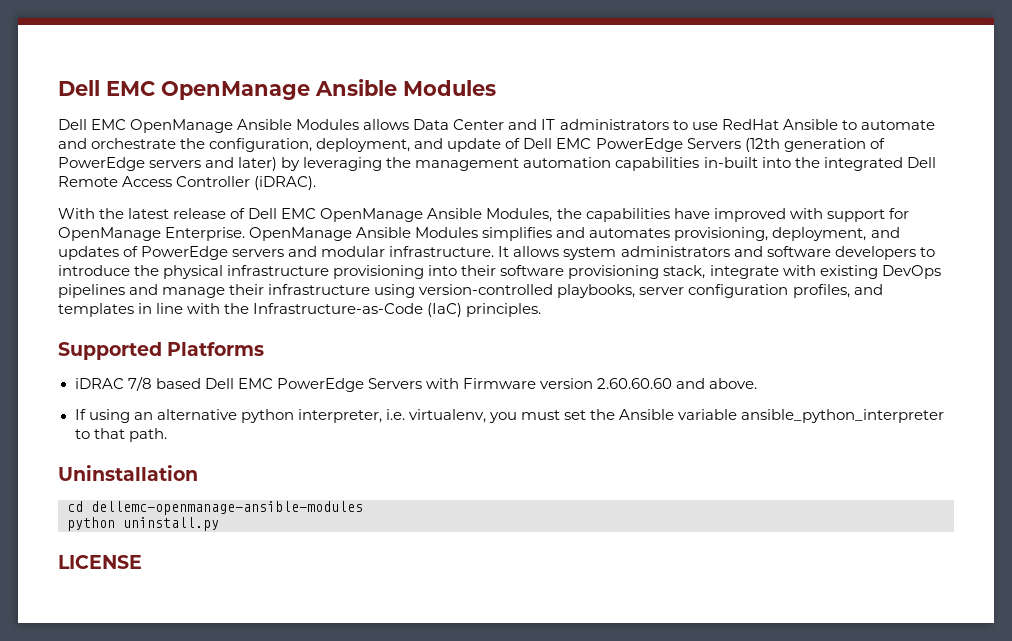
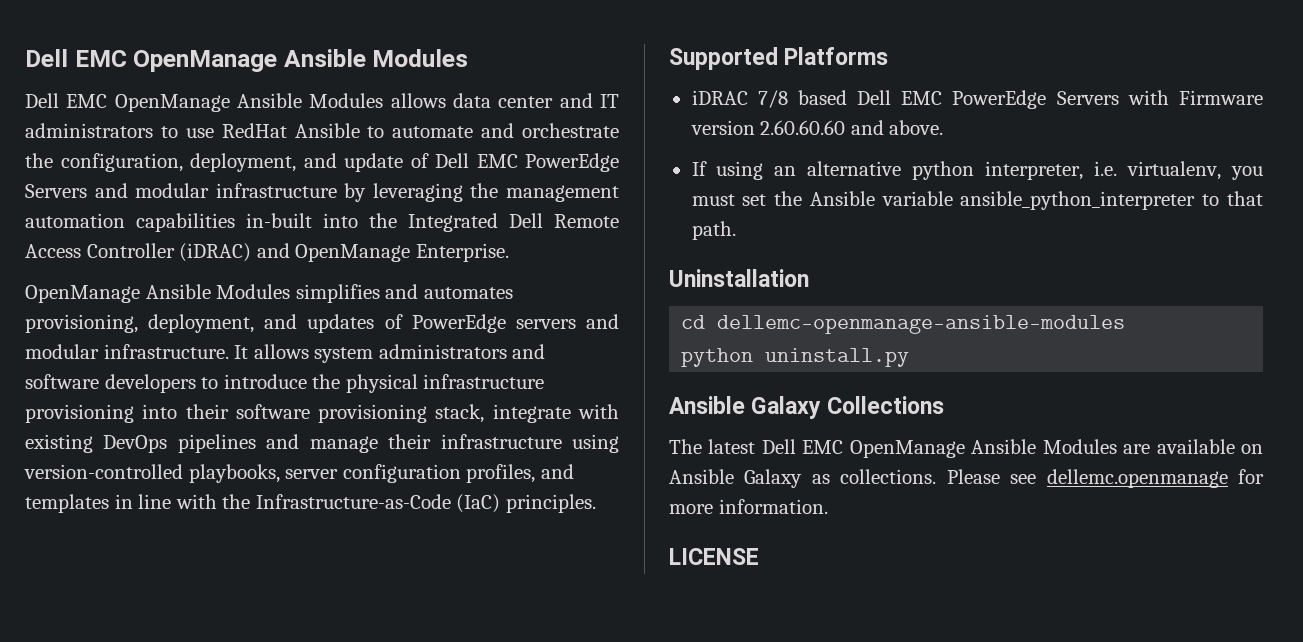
[413,119,505,130] Data Center -> [452,93,554,108] data center
[744,138,885,152] [58,157,278,171] (12th generation of PowerEdge servers and later) -> [94,183,337,198] and modular infrastructure
[823,157,903,171] integrated -> [408,213,498,232] Integrated
[254,176,317,190] [58,208,909,222] (iDRAC). // With the latest release of Dell EMC OpenManage Ansible Modules, the capabilities have improved with support for -> [179,243,290,262] (iDRAC) and
(246, 234) none -> (509, 252) //
(219, 524) none -> [669,396,945,419] [669,439,1263,458] [669,469,1264,488] [669,499,828,514] // Ansible Galaxy Collections // The latest Dell EMC OpenManage Ansible Modules are available on Ansible Galaxy as collections. Please see dellemc.openmanage for more information.

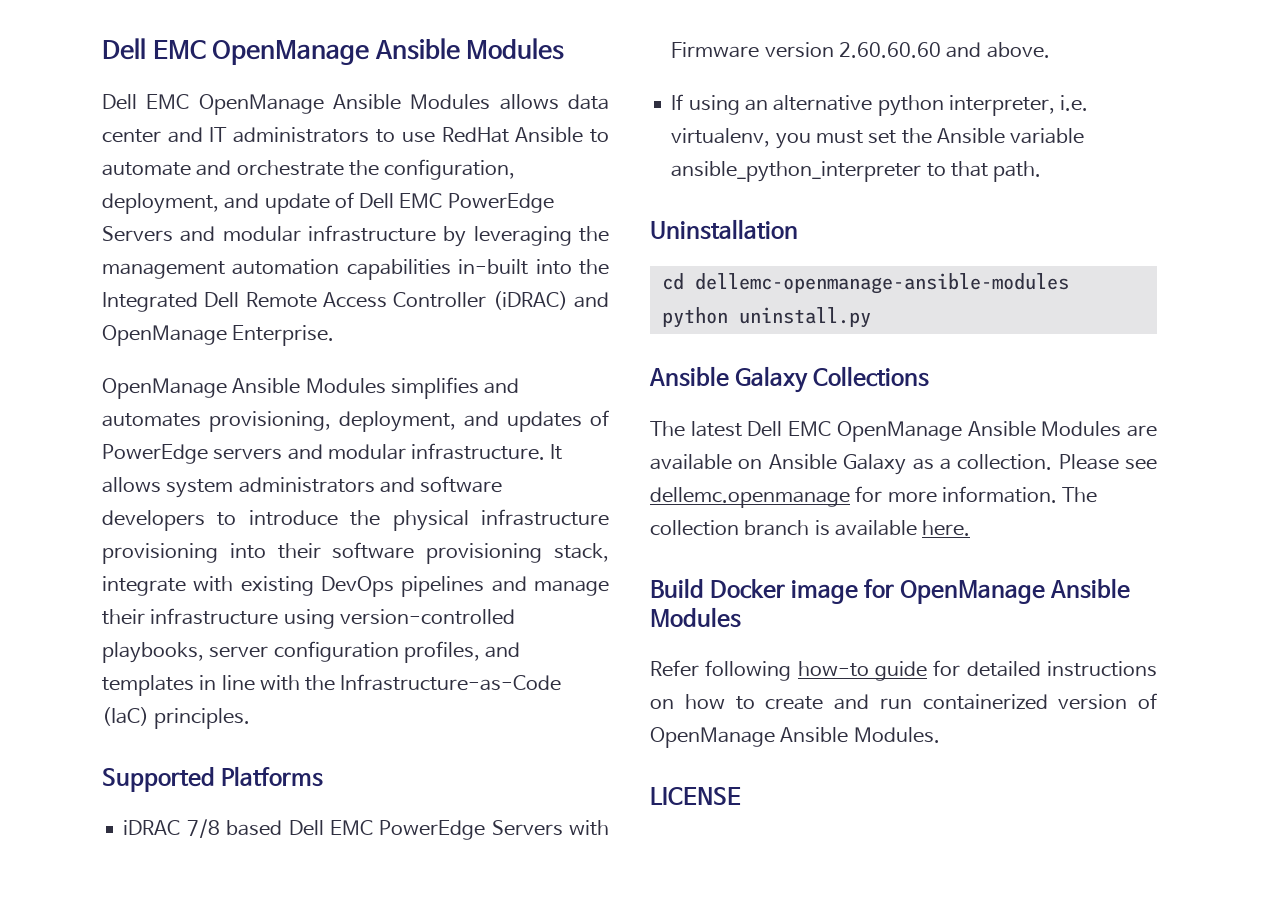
[840,469,937,484] collections. -> [939,454,1053,470] a collection.
(828, 506) none -> [1062,487,1098,503] [650,520,971,536] [650,578,1131,604] [650,607,741,628] [650,660,1157,681] [650,693,1157,710] [650,727,940,748] The collection branch is available here. // Build Docker image for OpenManage Ansible Modules // Refer following how-to guide for detailed instructions on how to create and run containerized version of OpenManage Ansible Modules.

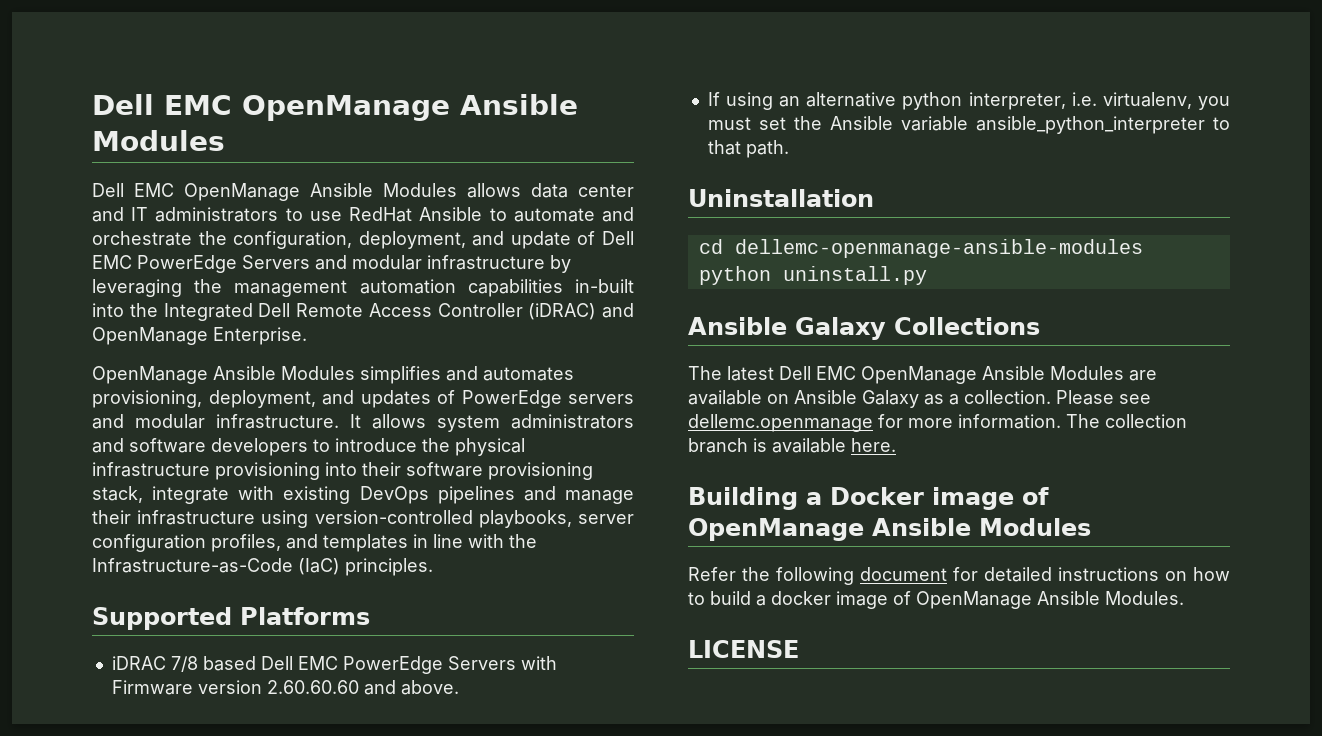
[650,578,704,598] Build -> [688,487,822,510] Building a
[864,579,895,598] for -> [1021,487,1049,505] of
[705,660,927,681] following how-to guide -> [742,567,947,585] the following document
[765,694,1128,710] create and run containerized version -> [710,591,888,609] build a docker image

